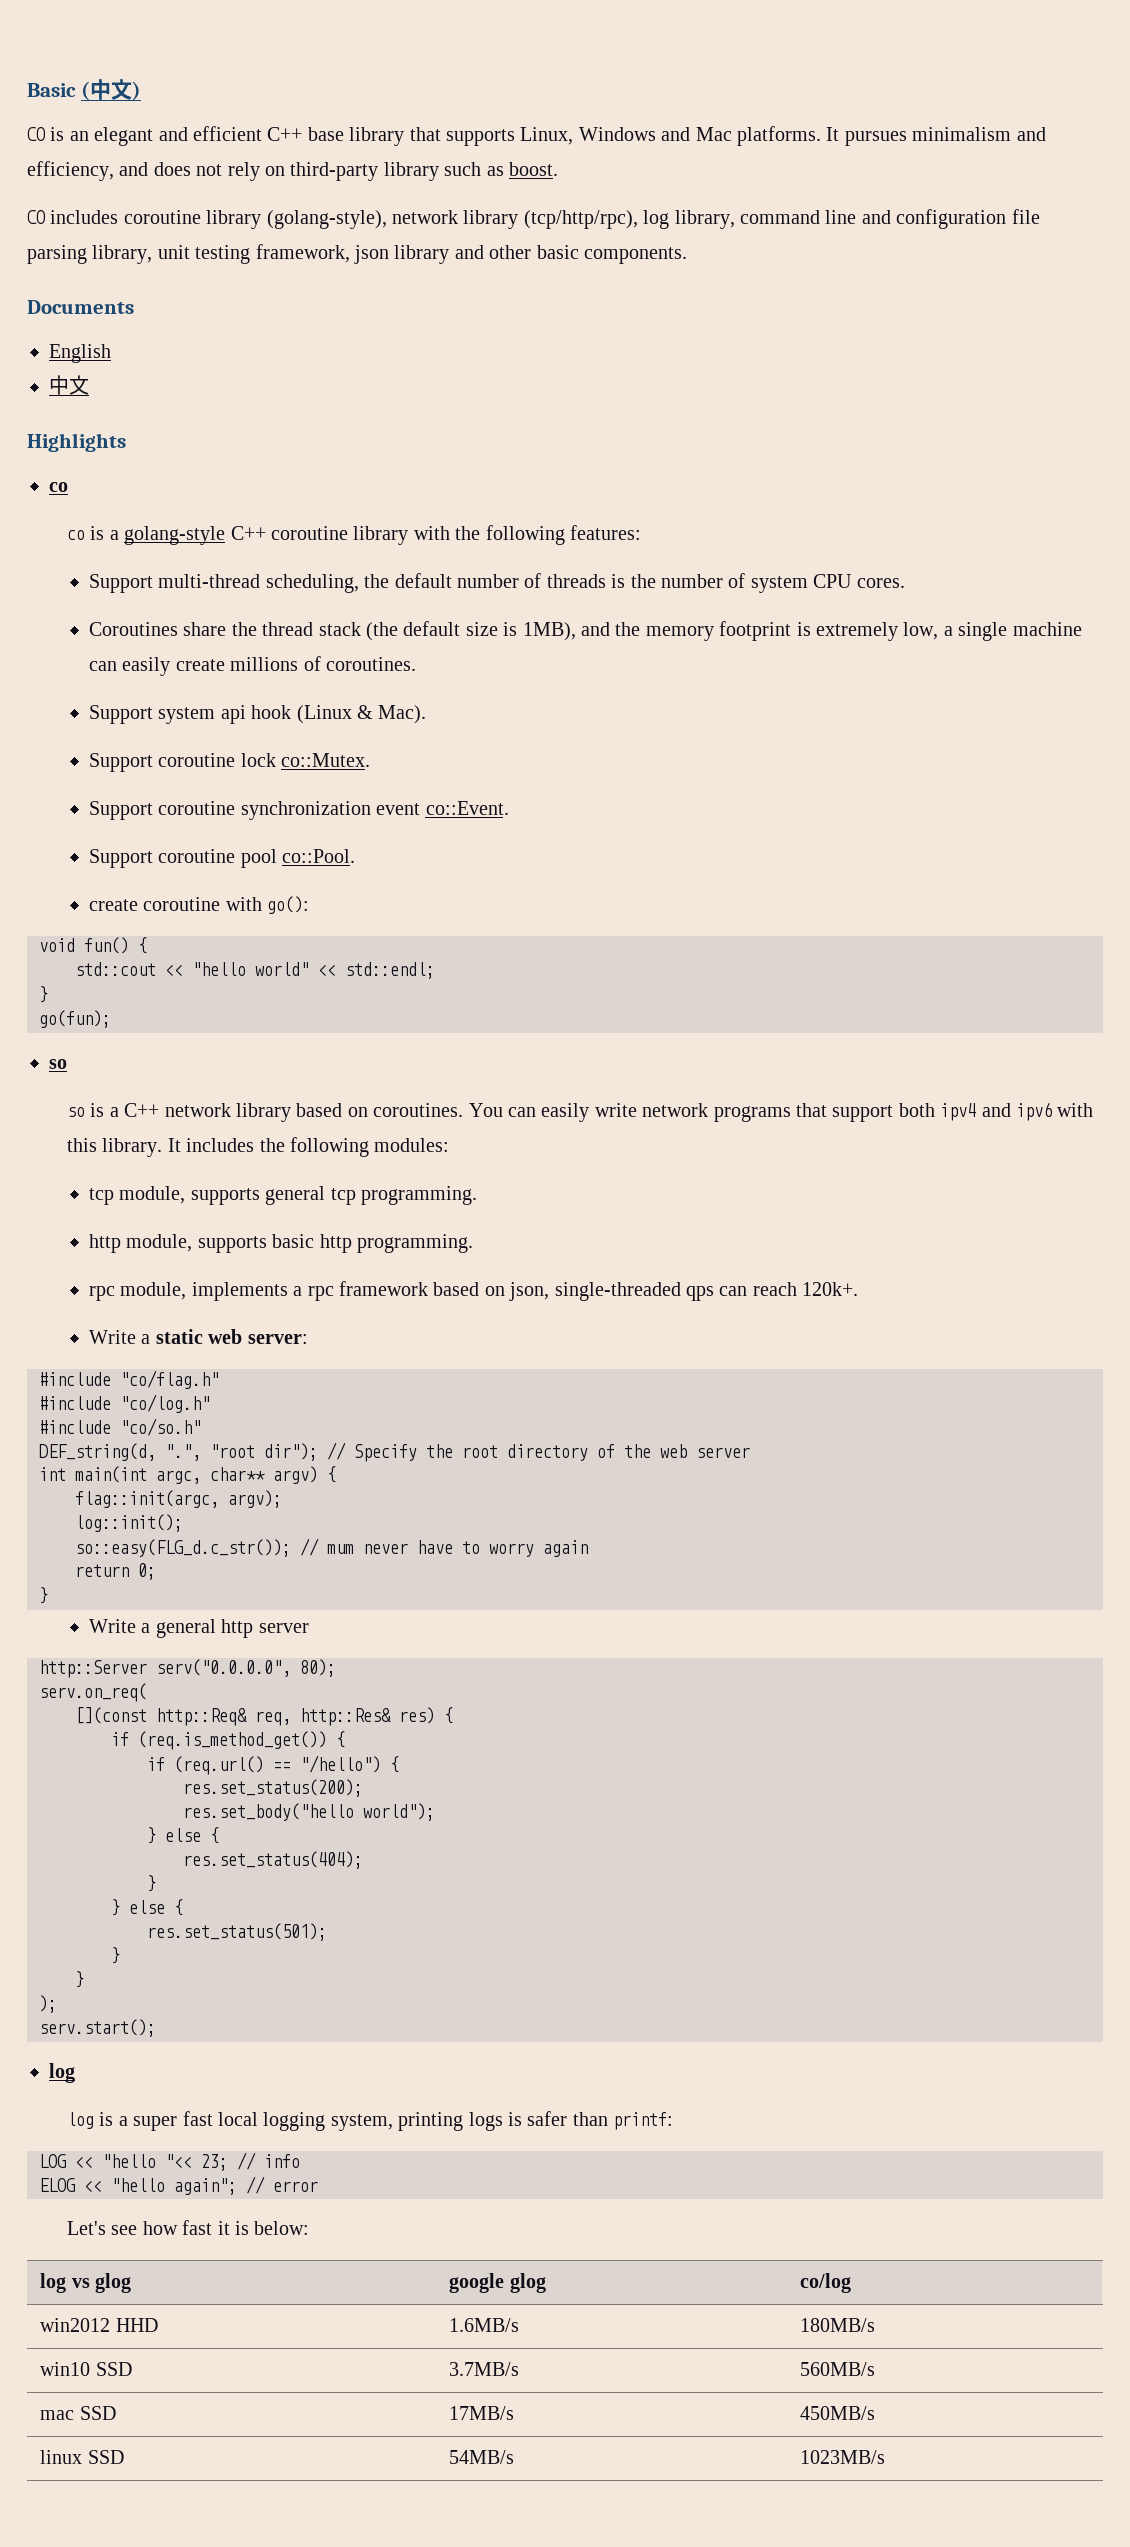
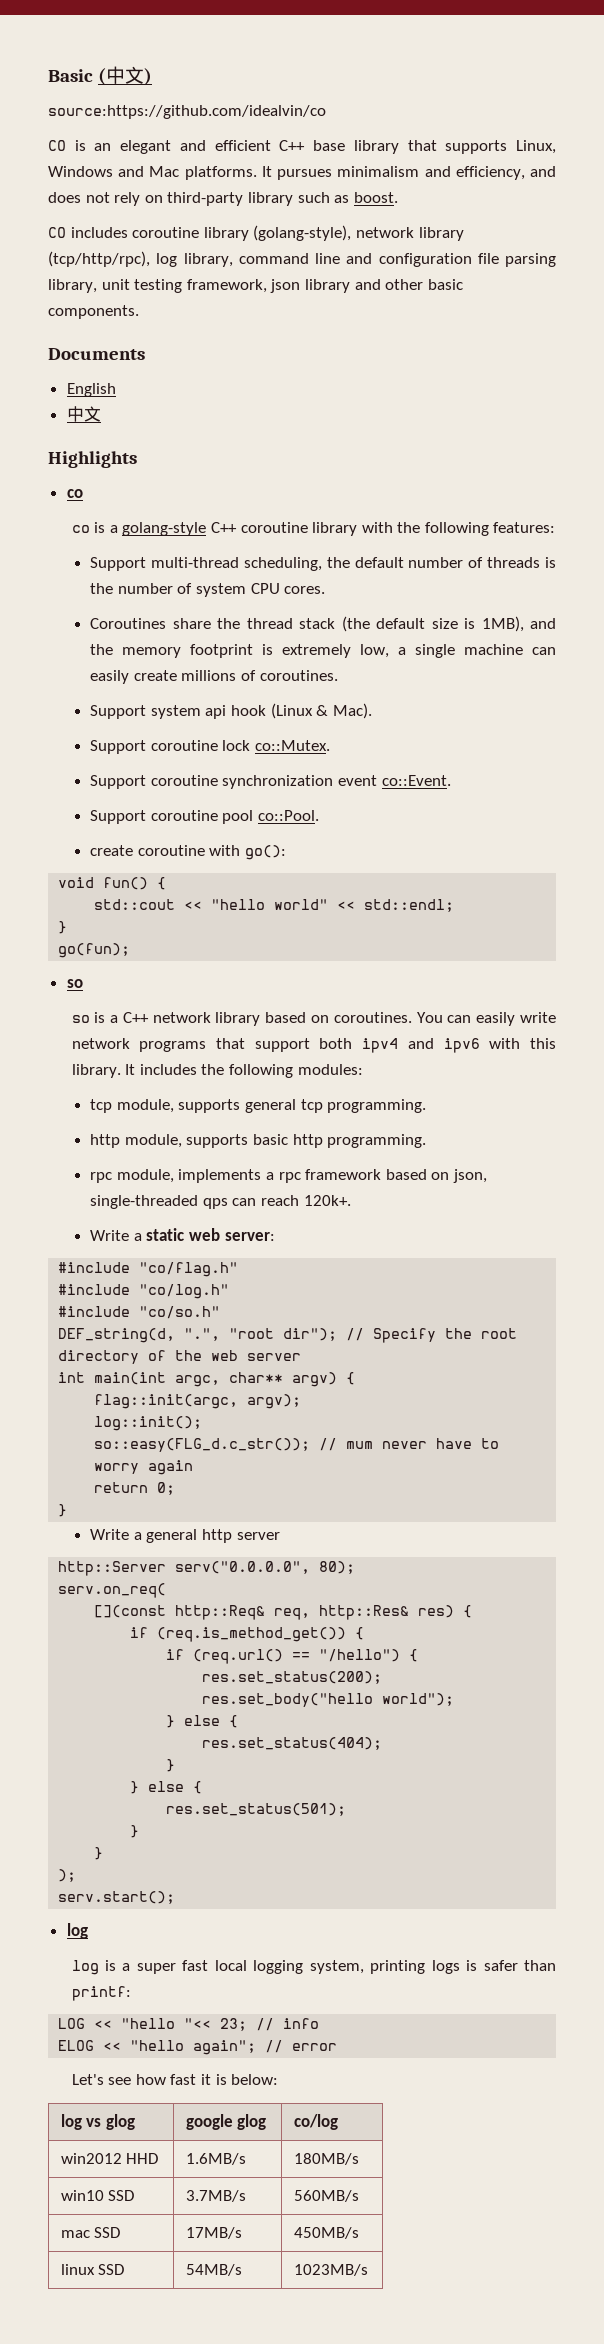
(141, 91) none -> [48,105,326,119] // source:https://github.com/idealvin/co

